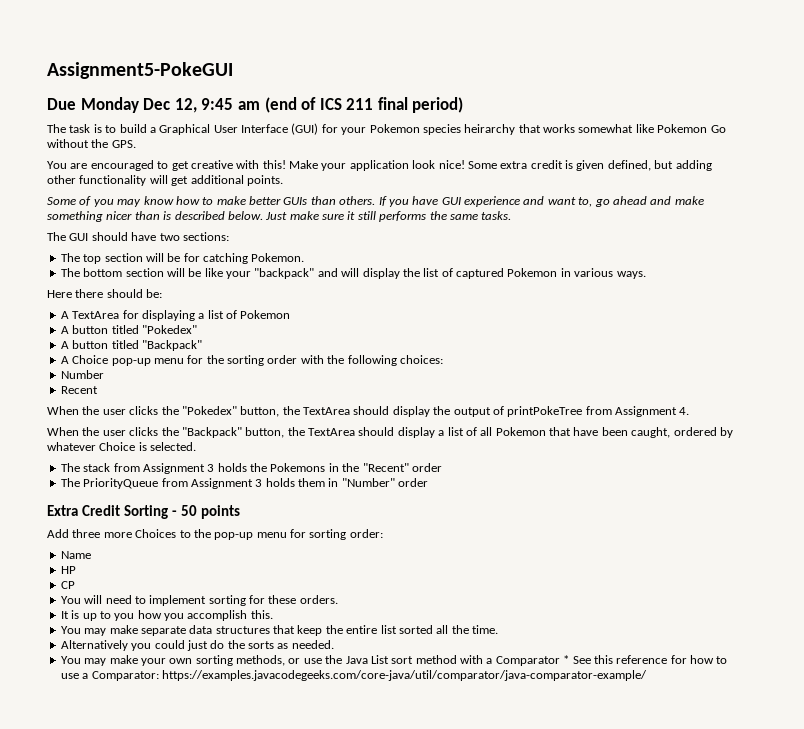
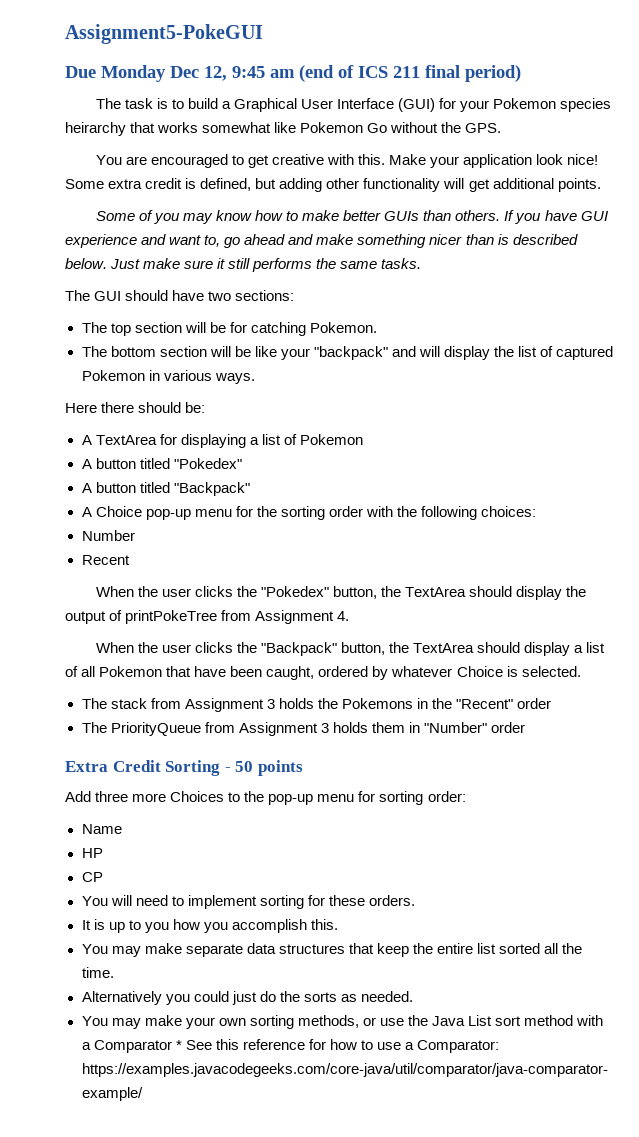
[262,160,286,169] this! -> [358,154,386,165] this.
[576,160,605,171] given -> (197, 183) none

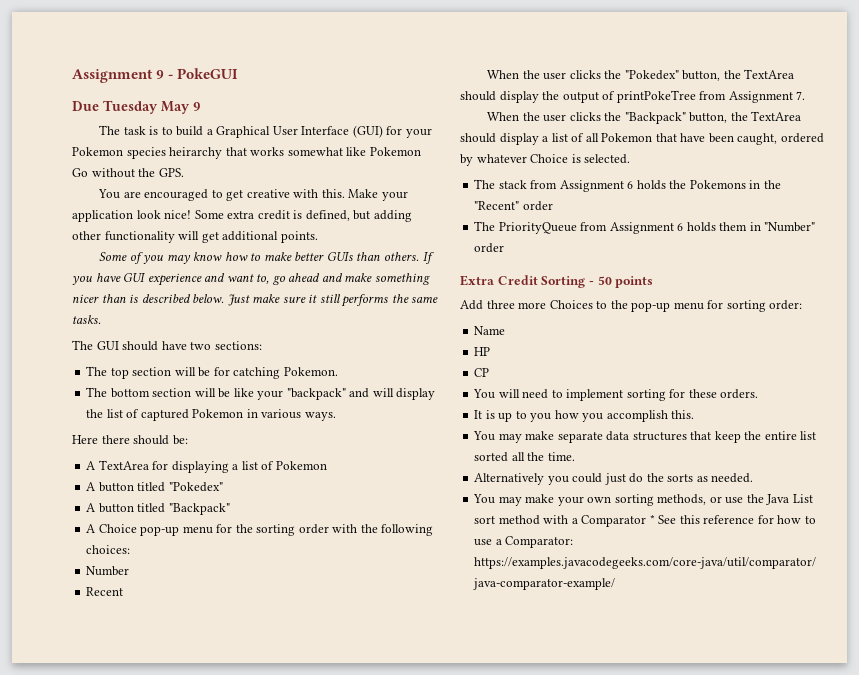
[65,24,263,44] [65,65,521,82] Assignment5-PokeGUI // Due Monday Dec 12, 9:45 am (end of ICS 211 final period) -> [72,68,239,83] [72,100,200,114] Assignment 9 - PokeGUI // Due Tuesday May 9
[337,611,350,621] 4. -> [796,91,806,100] 7.
[266,699,275,709] 3 -> [627,181,634,189] 6
[320,723,329,733] 3 -> [677,223,684,231] 6

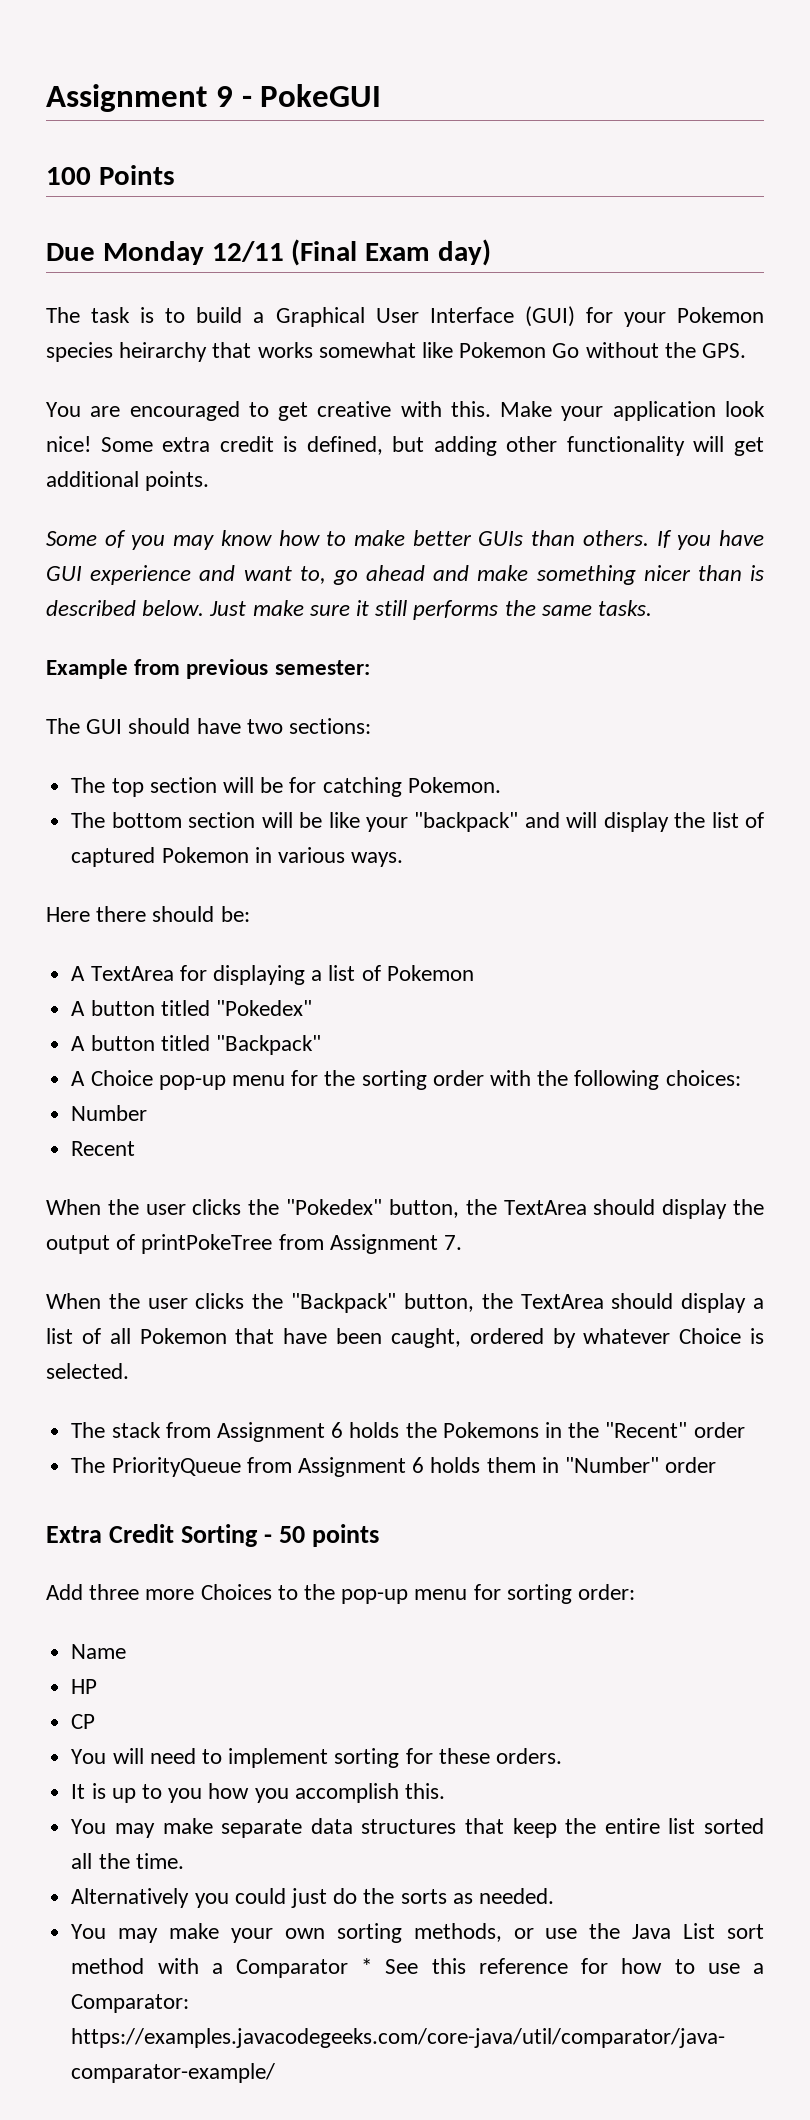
(239, 73) none -> [46,165,175,185] // 100 Points
[103,100,200,114] Tuesday May 9 -> [102,239,492,266] Monday 12/11 (Final Exam day)
(101, 319) none -> [46,659,370,679] // Example from previous semester:

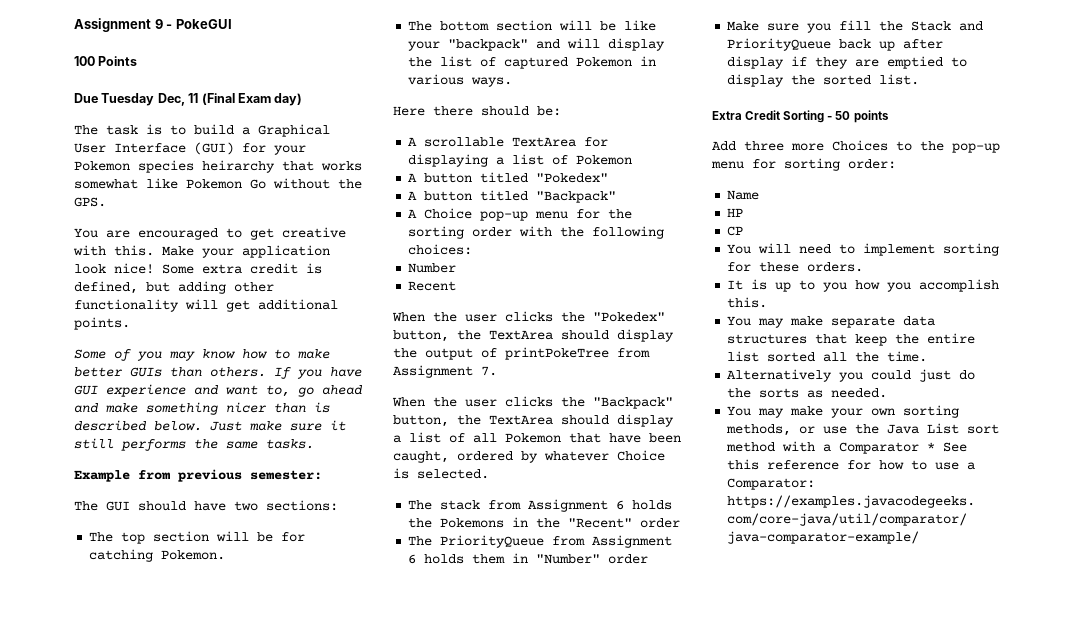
[102,241,284,265] Monday 12/11 -> [101,93,199,106] Tuesday Dec, 11
(86, 973) none -> [424,137,505,147] scrollable
(717, 1465) none -> [727,20,984,33] [727,38,944,51] [727,56,968,69] [727,74,920,87] // Make sure you fill the Stack and PriorityQueue back up after display if they are emptied to display the sorted list.

